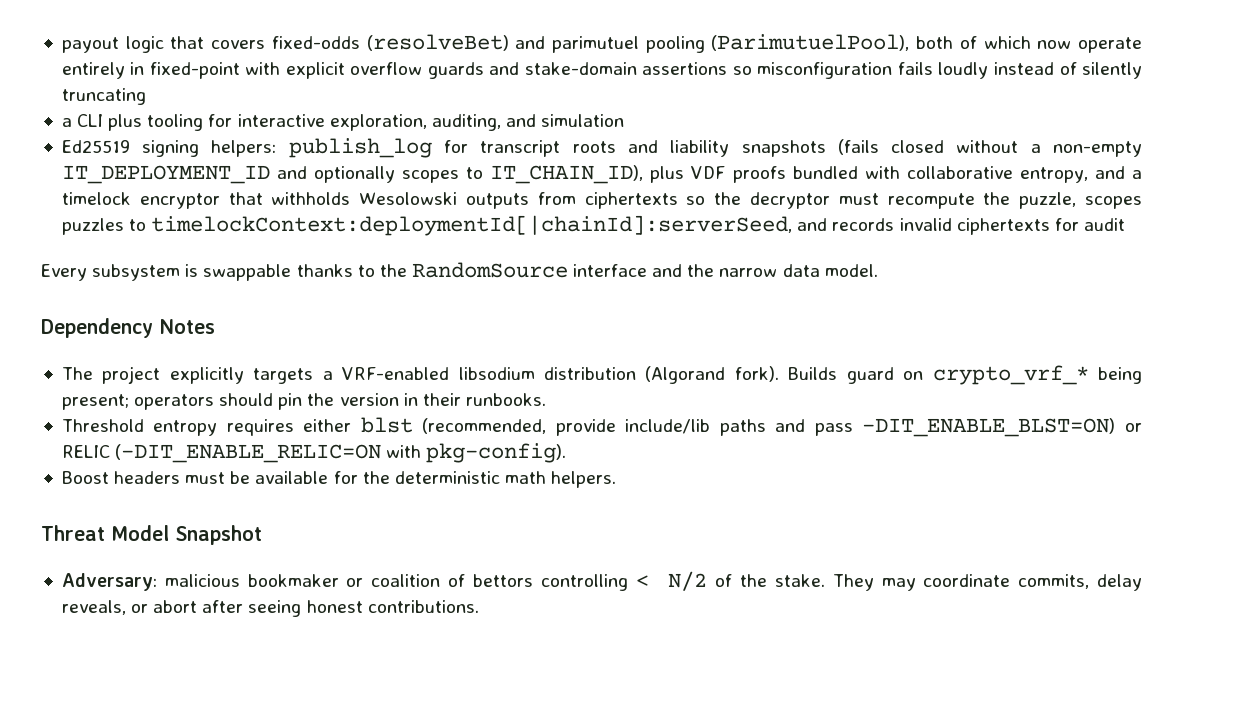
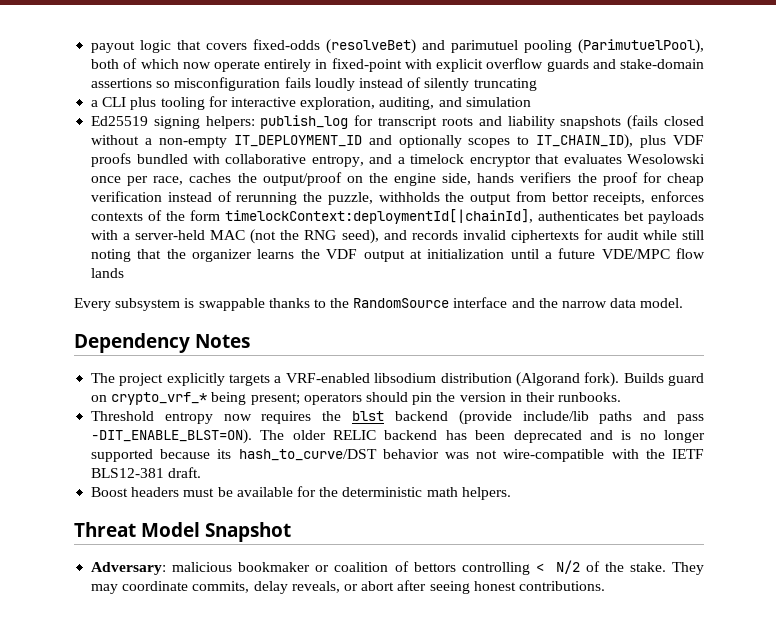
[271,192,1143,209] [61,215,793,236] withholds Wesolowski outputs from ciphertexts so the decryptor must recompute the puzzle, scopes puzzles to timelockContext:deploymentId[|chainId]:serverSeed, -> [563,154,705,164] [91,172,704,186] [91,191,704,205] [91,209,704,224] [91,229,379,244] evaluates Wesolowski once per race, caches the output/proof on the engine side, hands verifiers the proof for cheap verification instead of rerunning the puzzle, withholds the output from bettor receipts, enforces contexts of the form timelockContext:deploymentId[|chainId], authenticates bet payloads with a server-held MAC (not the RNG seed),
(1125, 224) none -> [642,230,705,240] [91,248,706,262] [91,268,125,278] while still noting that the organizer learns the VDF output at initialization until a future VDE/MPC flow lands
[226,417,1143,437] [61,443,567,463] requires either blst (recommended, provide include/lib paths and pass -DIT_ENABLE_BLST=ON) or RELIC (-DIT_ENABLE_RELIC=ON with pkg-config). -> [223,410,704,425] [91,429,706,444] [91,449,705,462] [91,467,202,478] now requires the blst backend (provide include/lib paths and pass -DIT_ENABLE_BLST=ON). The older RELIC backend has been deprecated and is no longer supported because its hash_to_curve/DST behavior was not wire-compatible with the IETF BLS12-381 draft.

